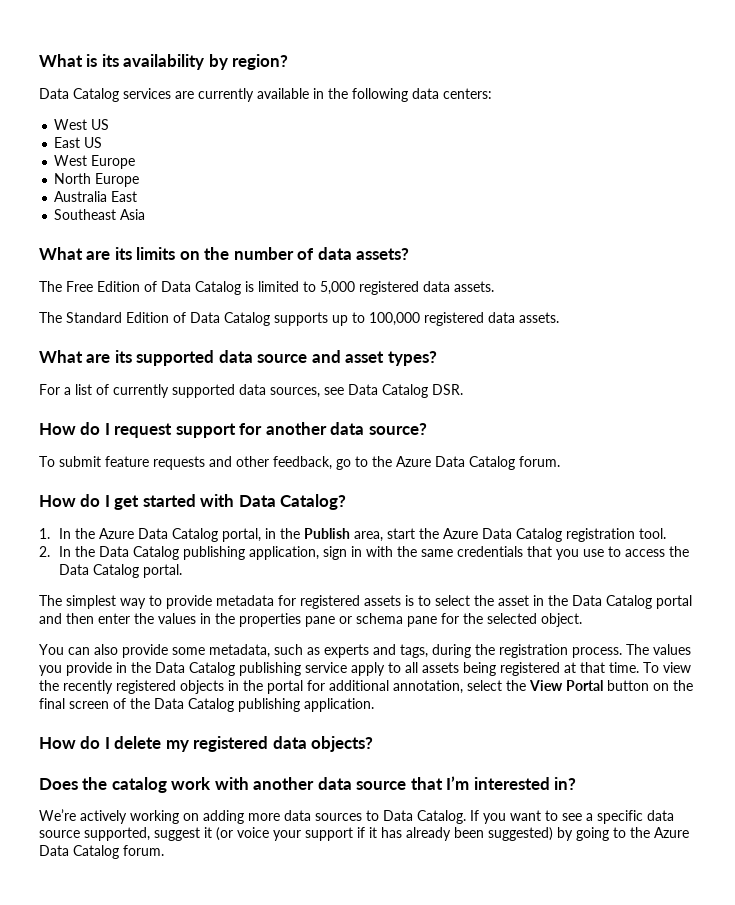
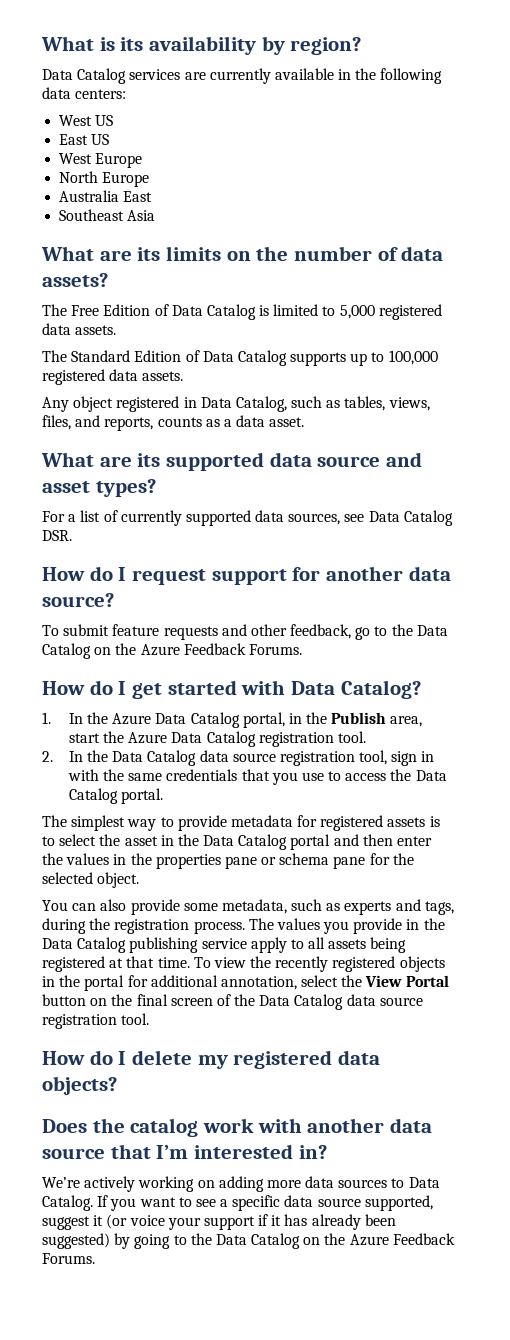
(559, 317) none -> [42,396,430,412] [42,415,305,431] // Any object registered in Data Catalog, such as tables, views, files, and reports, counts as a data asset.
[396,456,560,470] Azure Data Catalog forum. -> [416,625,448,636] [42,643,302,659] Data Catalog on the Azure Feedback Forums.
[182,546,319,560] publishing application, -> [199,750,388,766] data source registration tool,
[238,698,374,712] publishing application. -> [346,994,423,1006] [42,1013,150,1029] data source registration tool.
[654,827,689,838] [39,845,164,859] Azure Data Catalog forum. -> [215,1233,455,1249] [42,1253,95,1264] Data Catalog on the Azure Feedback Forums.

